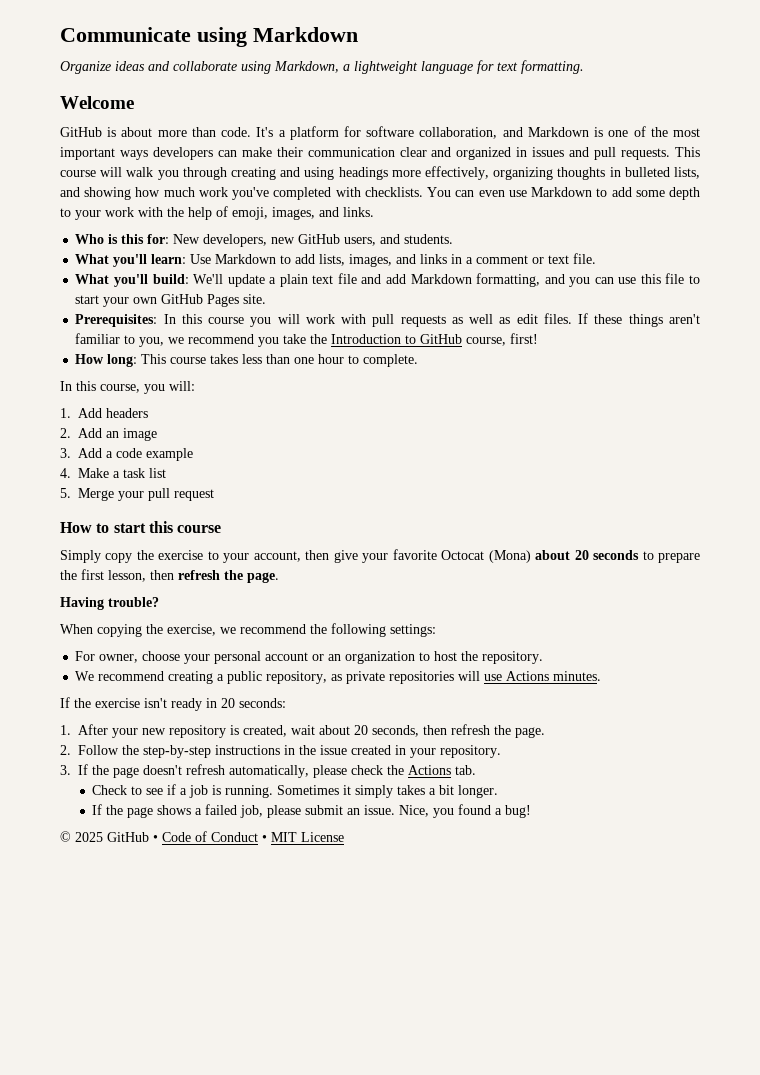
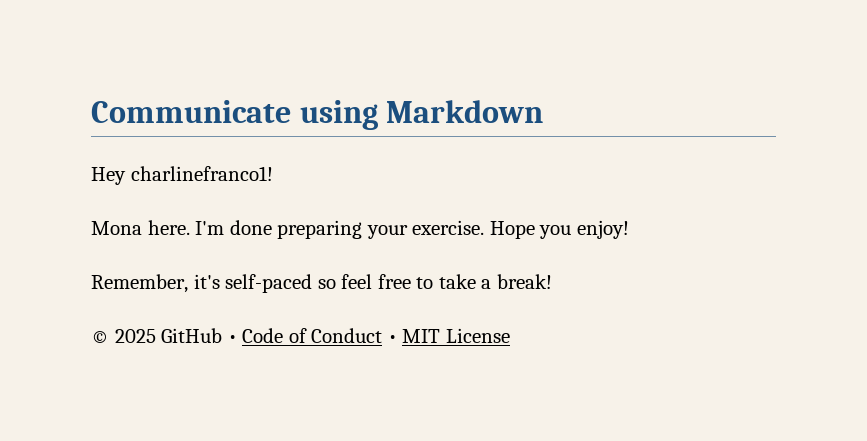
[60,60,584,74] [60,96,134,109] [60,126,700,140] [60,147,700,160] [60,166,700,180] [60,187,701,200] [60,206,374,220] [75,234,454,247] [75,253,597,267] [75,273,700,287] [75,294,267,307] [75,313,700,327] [75,333,539,347] [75,354,419,367] [60,381,195,394] [60,408,148,418] [60,428,157,441] [60,448,193,461] [60,468,166,478] [60,488,214,501] [60,521,222,533] [60,549,701,563] [60,569,279,583] [60,597,159,610] [60,623,436,637] [75,651,544,664] [75,671,602,684] [60,697,286,711] [60,724,545,738] [60,745,501,758] [60,764,476,778] [92,784,499,798] [92,804,532,818] Organize ideas and collaborate using Markdown, a lightweight language for text formatting. // Welcome // GitHub is about more than code. It's a platform for software collaboration, and Markdown is one of the most important ways developers can make their communication clear and organized in issues and pull requests. This course will walk you through creating and using headings more effectively, organizing thoughts in bulleted lists, and showing how much work you've completed with checklists. You can even use Markdown to add some depth to your work with the help of emoji, images, and links. // Who is this for: New developers, new GitHub users, and students. // What you'll learn: Use Markdown to add lists, images, and links in a comment or text file. // What you'll build: We'll update a plain text file and add Markdown formatting, and you can use this file to start your own GitHub Pages site. // Prerequisites: In this course you will work with pull requests as well as edit files. If these things aren't familiar to you, we recommend you take the Introduction to GitHub course, first! // How long: This course takes less than one hour to complete. // In this course, you will: // 1. Add headers // 2. Add an image // 3. Add a code example // 4. Make a task list // 5. Merge your pull request // How to start this course // Simply copy the exercise to your account, then give your favorite Octocat (Mona) about 20 seconds to prepare the first lesson, then refresh the page. // Having trouble? // When copying the exercise, we recommend the following settings: // For owner, choose your personal account or an organization to host the repository. // We recommend creating a public repository, as private repositories will use Actions minutes. // If the exercise isn't ready in 20 seconds: // 1. After your new repository is created, wait about 20 seconds, then refresh the page. // 2. Follow the step-by-step instructions in the issue created in your repository. // 3. If the page doesn't refresh automatically, please check the Actions tab. // Check to see if a job is running. Sometimes it simply takes a bit longer. // If the page shows a failed job, please submit an issue. Nice, you found a bug! -> [91,166,273,185] [91,220,629,239] [91,274,552,293] Hey charlinefranco1! // Mona here. I'm done preparing your exercise. Hope you enjoy! // Remember, it's self-paced so feel free to take a break!

